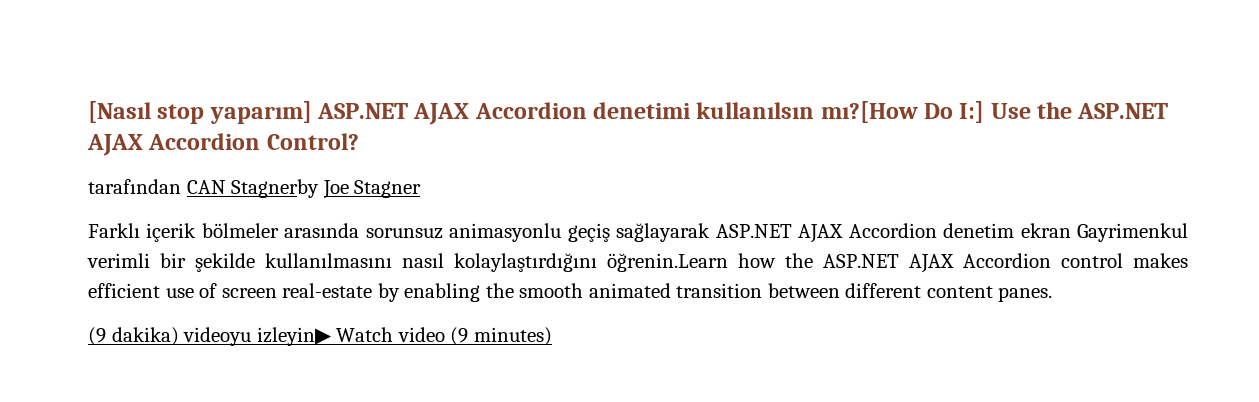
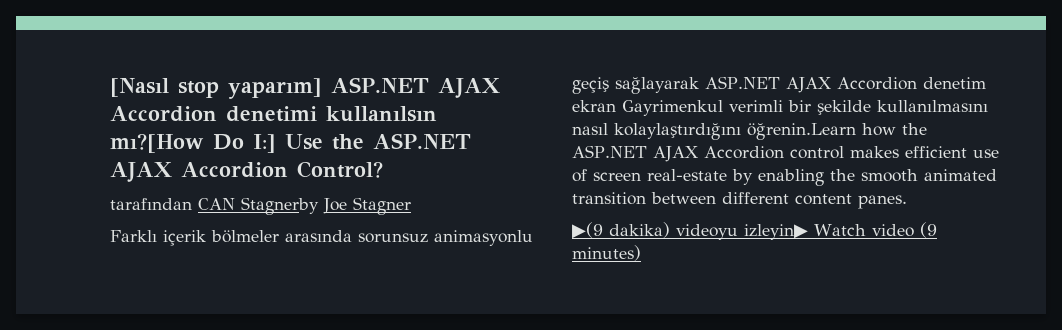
[88,327,106,346] (9 -> [572,222,603,239] ▶(9

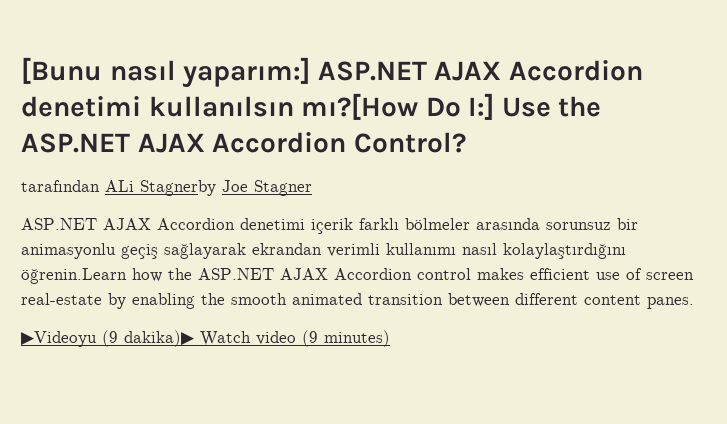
[110,78,322,99] [Nasıl stop yaparım] -> [21,57,311,88] [Bunu nasıl yaparım:]
[198,198,235,210] CAN -> [105,180,134,192] ALi
[110,230,206,246] Farklı içerik -> [21,218,399,234] ASP.NET AJAX Accordion denetimi içerik farklı
(428, 238) none -> [617,218,638,230] bir
[705,76,986,93] [572,100,988,116] ASP.NET AJAX Accordion denetim ekran Gayrimenkul verimli bir şekilde kullanılmasını -> [252,243,456,257] ekrandan verimli kullanımı
[572,222,808,240] ▶(9 dakika) videoyu izleyin▶ -> [21,330,195,347] ▶Videoyu (9 dakika)▶

